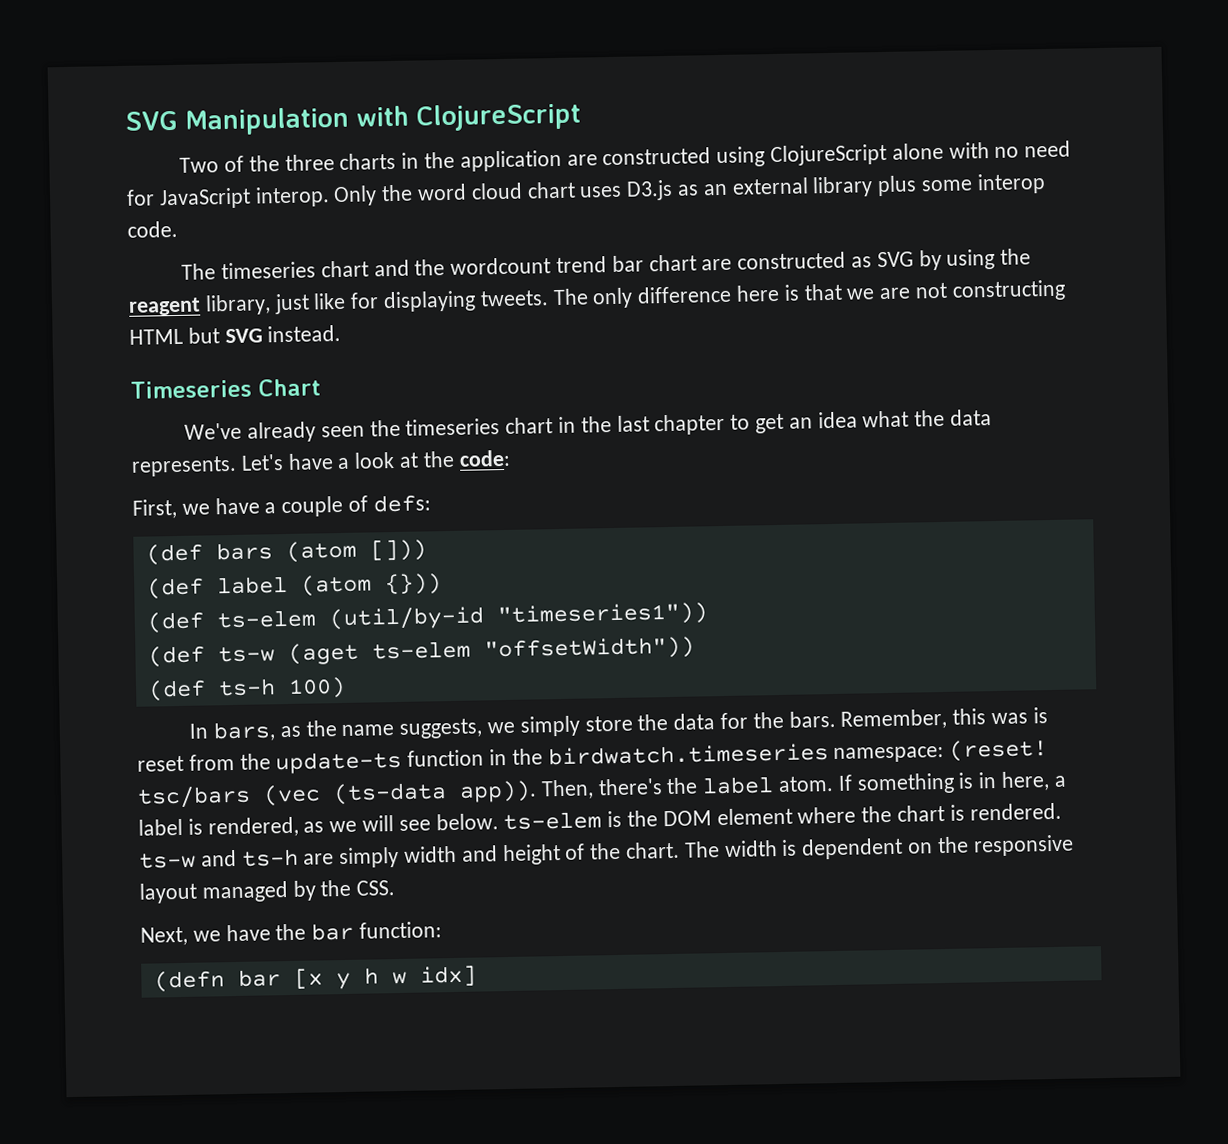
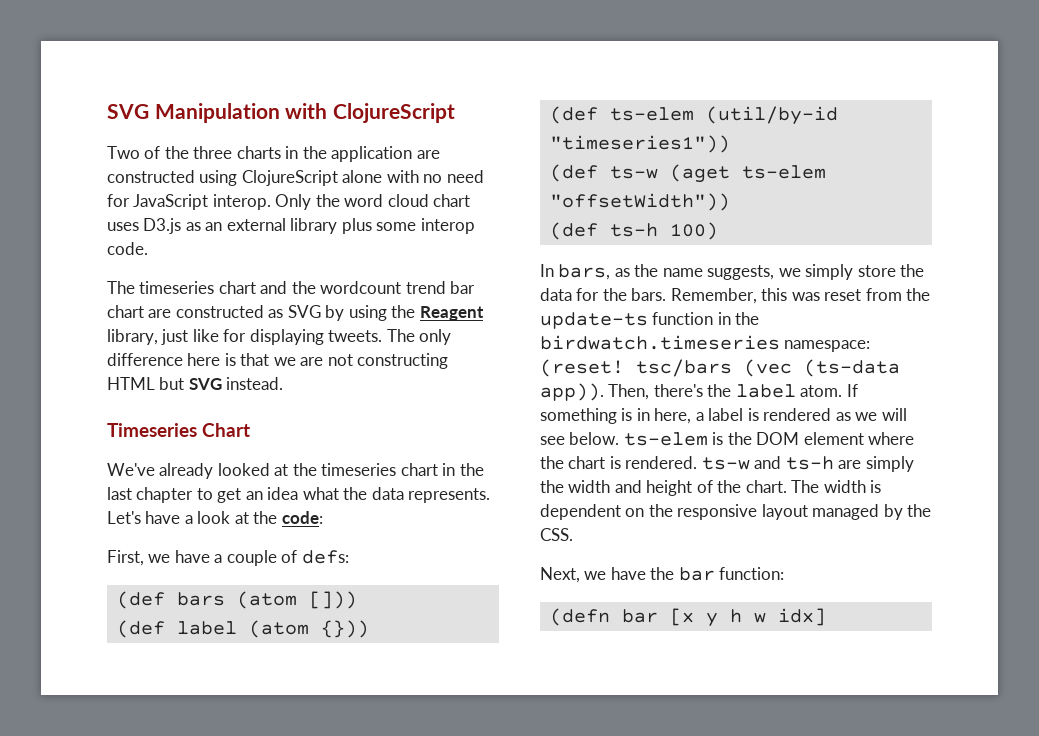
[128,297,201,316] reagent -> [419,306,484,321] Reagent
[320,425,365,438] seen -> [217,463,289,476] looked at
[1032,707,1048,724] is -> (820, 296) none
[207,816,299,838] rendered, -> [763,408,832,421] rendered
(400, 857) none -> [540,480,564,493] the

